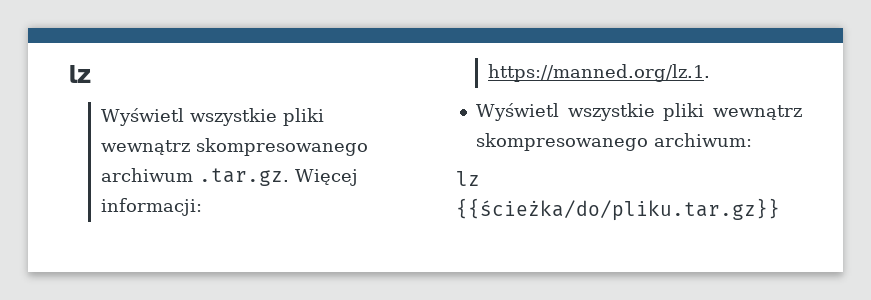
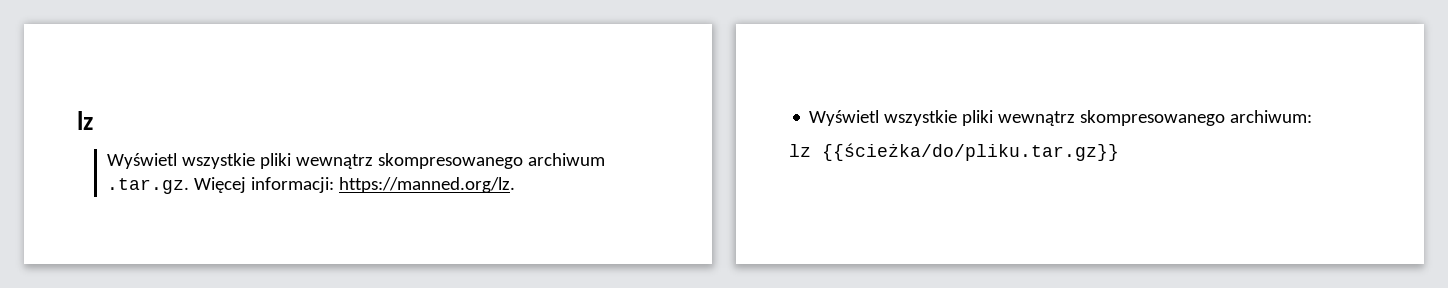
[487,64,710,82] https://manned.org/lz.1. -> [339,177,516,193] https://manned.org/lz.

